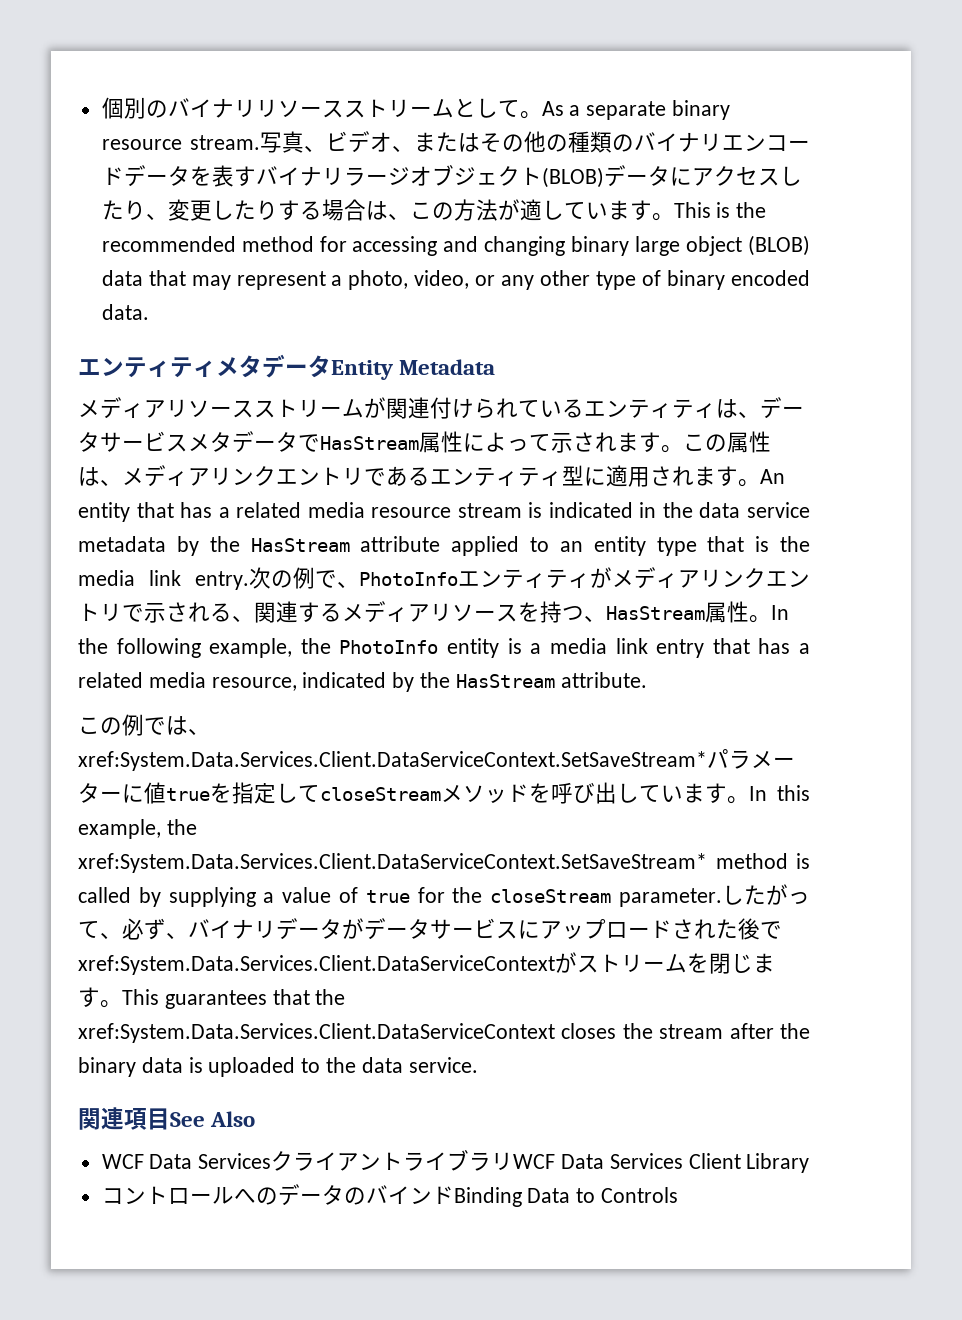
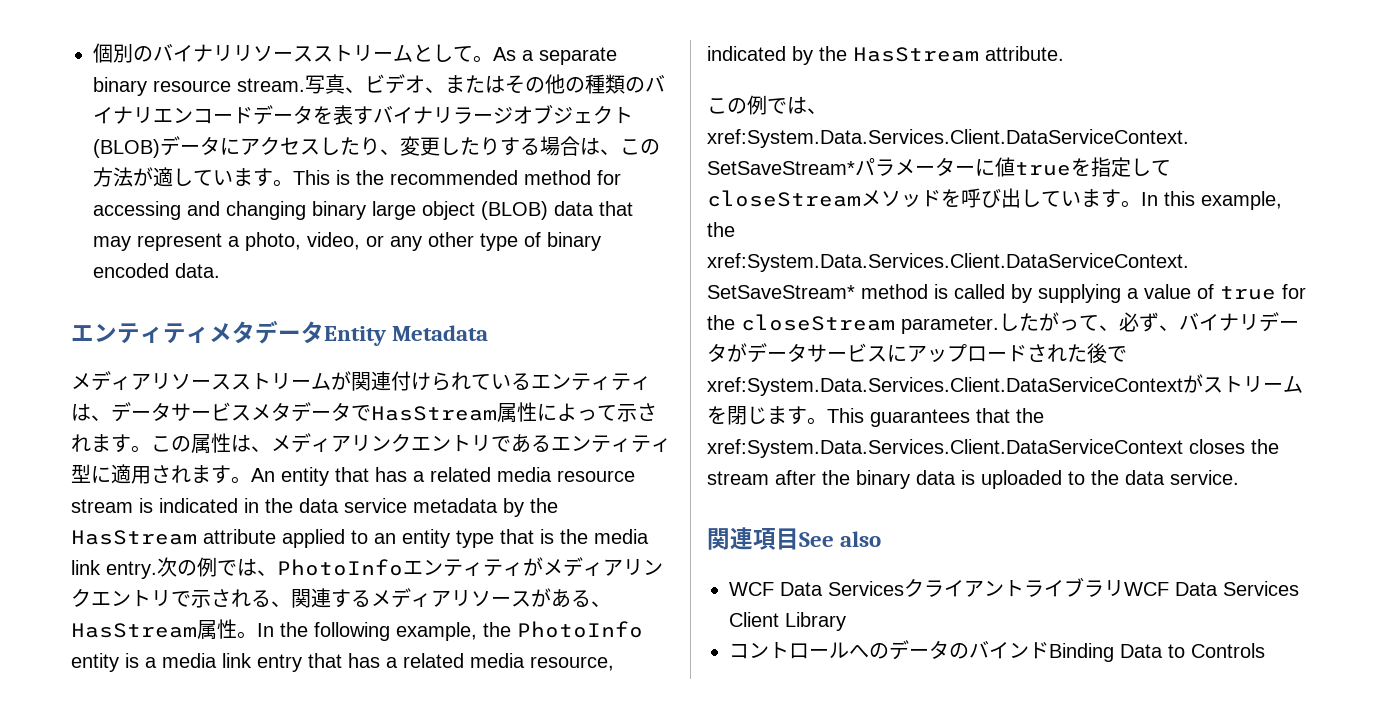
(337, 579) none -> [237,558,257,576] は
[518,601,584,623] を持つ -> [531,588,591,608] がある
[210,1111,256,1127] Also -> [840,531,882,547] also

